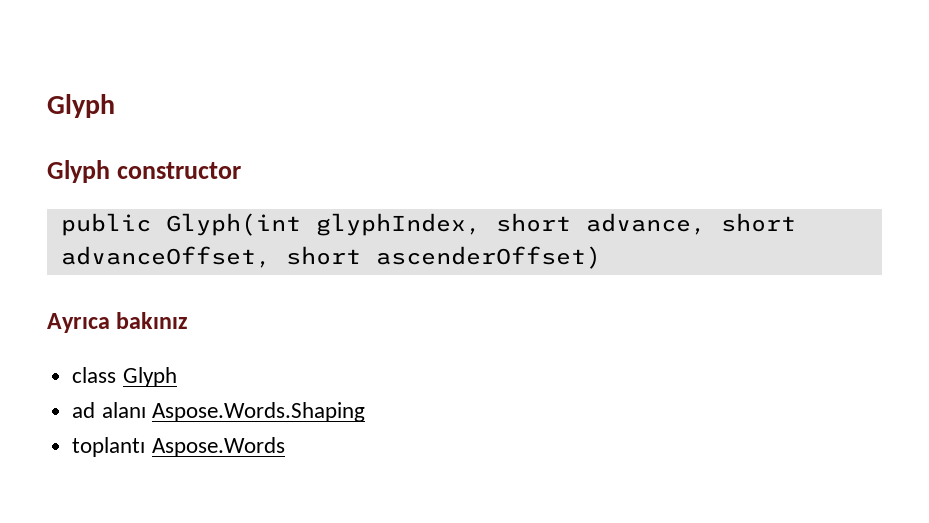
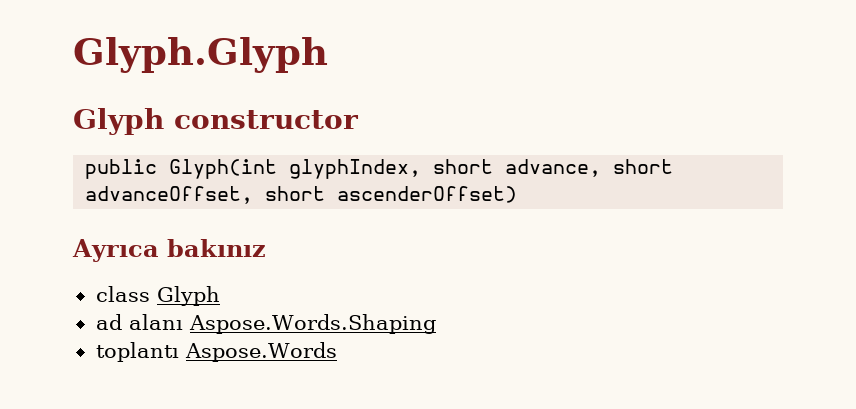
[47,94,115,118] Glyph -> [73,37,328,73] Glyph.Glyph

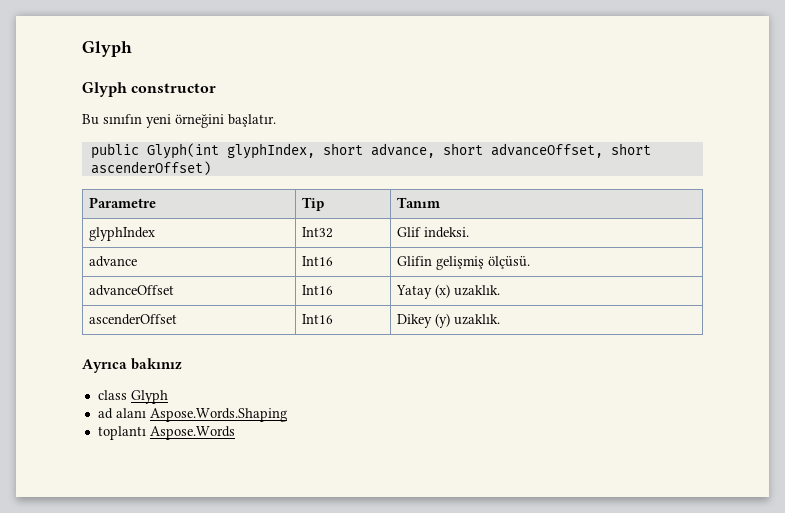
[73,37,328,73] Glyph.Glyph -> [82,41,132,57] Glyph
(359, 119) none -> [82,114,276,128] // Bu sınıfın yeni örneğini başlatır.
(518, 194) none -> [88,197,156,208] [301,197,324,211] [396,197,440,208] [88,227,155,241] [301,227,333,238] [396,227,469,238] [88,256,137,267] [301,256,333,266] [396,256,530,270] [88,285,174,296] [301,285,333,295] [395,284,500,299] [88,314,177,325] [301,314,333,324] [396,313,500,328] // Parametre | Tip | Tanım // glyphIndex | Int32 | Glif indeksi. // advance | Int16 | Glifin gelişmiş ölçüsü. // advanceOffset | Int16 | Yatay (x) uzaklık. // ascenderOffset | Int16 | Dikey (y) uzaklık.

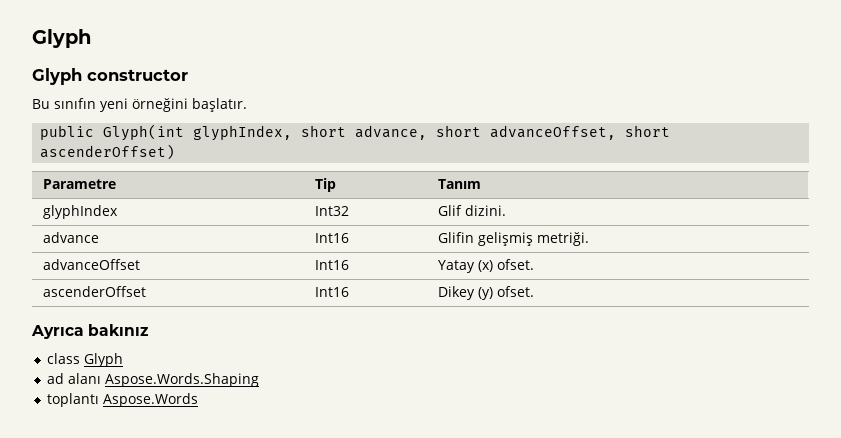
[423,227,469,238] indeksi. -> [464,205,506,216] dizini.
[487,256,530,269] ölçüsü. -> [536,232,589,246] metriği.
[453,285,500,296] uzaklık. -> [496,259,534,270] ofset.
[453,314,500,325] uzaklık. -> [496,286,534,297] ofset.

